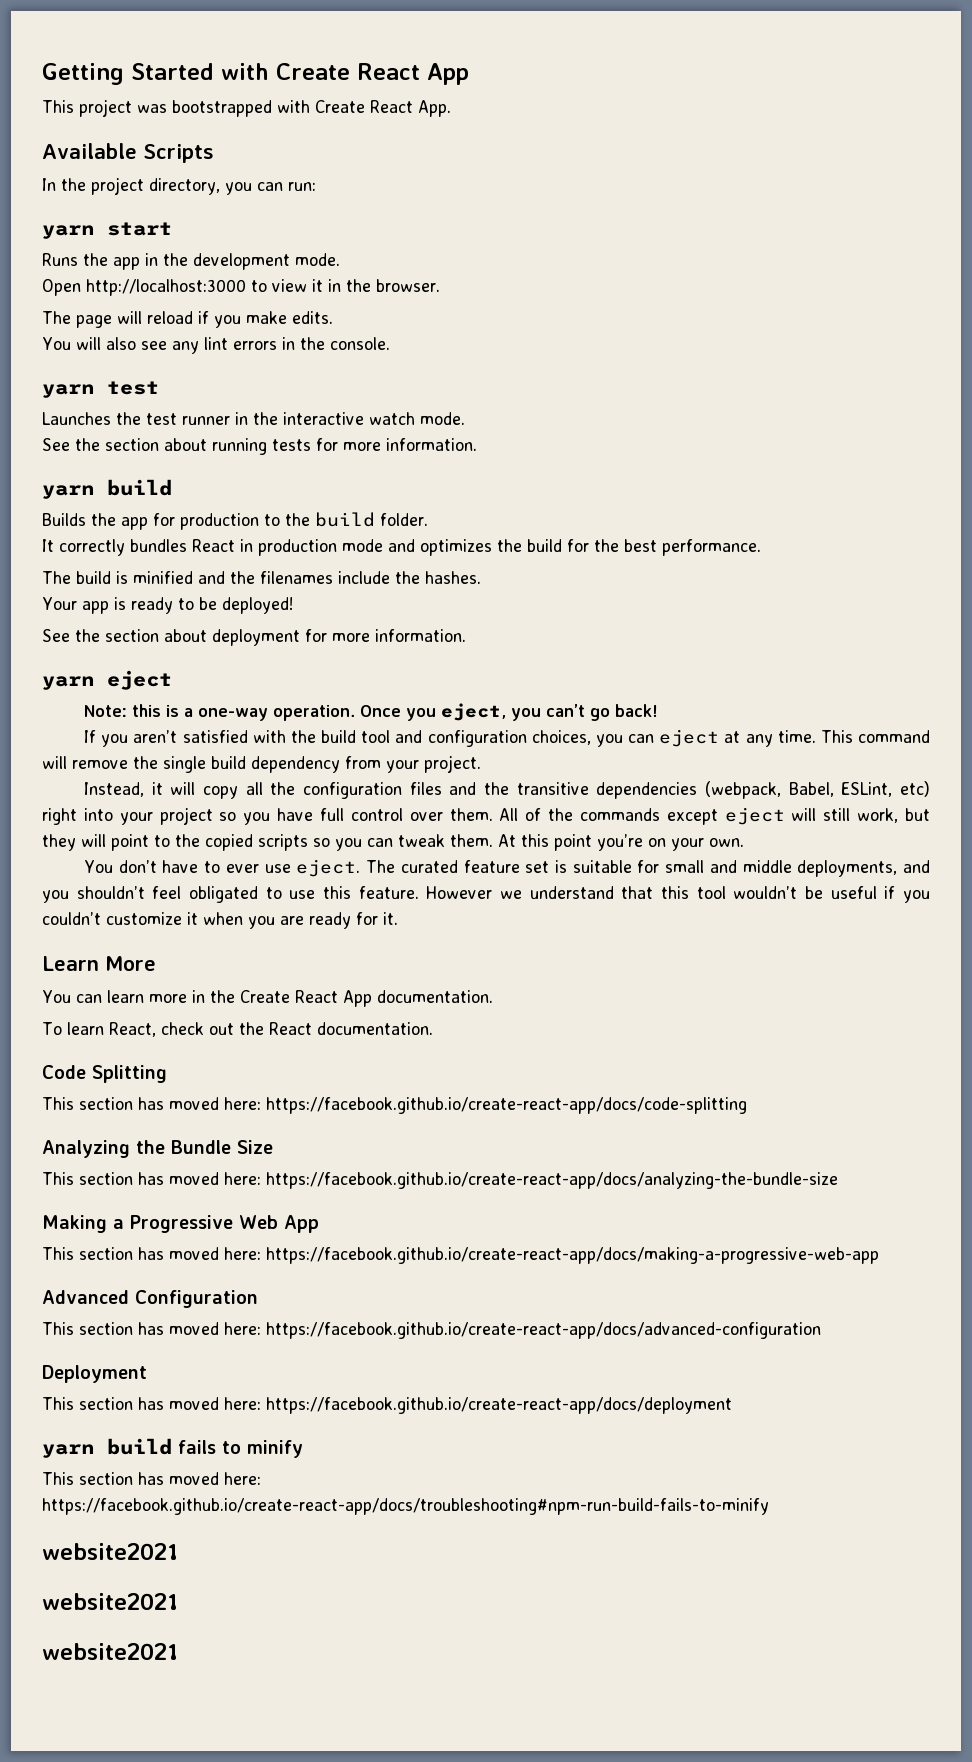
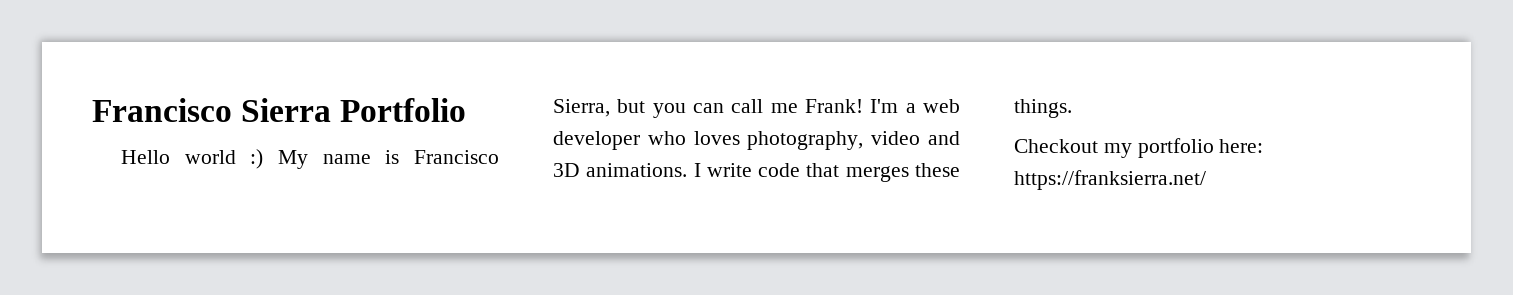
[42,63,469,85] [42,99,451,117] [42,143,214,163] [42,177,316,195] [42,222,172,239] [42,253,340,270] [42,279,440,296] [42,311,333,328] [42,337,390,354] [42,381,159,398] [42,412,465,425] [42,438,477,455] [42,479,172,499] [42,512,428,530] [42,539,761,556] [42,571,481,584] [42,597,293,614] [42,629,466,646] [42,670,172,690] [84,703,659,721] [84,729,931,747] [42,755,481,773] [84,781,930,799] [42,807,931,825] [42,834,744,851] [84,859,930,877] [42,886,930,903] [42,912,398,929] [42,956,156,971] [42,990,493,1007] [42,1022,433,1037] [42,1065,167,1083] [42,1097,747,1114] [42,1140,273,1158] [42,1172,838,1189] [42,1215,319,1233] [42,1247,879,1264] [42,1290,258,1308] [42,1322,821,1339] [42,1365,147,1383] [42,1397,732,1414] [42,1438,303,1458] [42,1472,261,1485] [42,1498,769,1515] [42,1543,178,1560] [42,1593,178,1610] [42,1643,178,1660] Getting Started with Create React App // This project was bootstrapped with Create React App. // Available Scripts // In the project directory, you can run: // yarn start // Runs the app in the development mode. // Open http://localhost:3000 to view it in the browser. // The page will reload if you make edits. // You will also see any lint errors in the console. // yarn test // Launches the test runner in the interactive watch mode. // See the section about running tests for more information. // yarn build // Builds the app for production to the build folder. // It correctly bundles React in production mode and optimizes the build for the best performance. // The build is minified and the filenames include the hashes. // Your app is ready to be deployed! // See the section about deployment for more information. // yarn eject // Note: this is a one-way operation. Once you eject, you can’t go back! // If you aren’t satisfied with the build tool and configuration choices, you can eject at any time. This command will remove the single build dependency from your project. // Instead, it will copy all the configuration files and the transitive dependencies (webpack, Babel, ESLint, etc) right into your project so you have full control over them. All of the commands except eject will still work, but they will point to the copied scripts so you can tweak them. At this point you’re on your own. // You don’t have to ever use eject. The curated feature set is suitable for small and middle deployments, and you shouldn’t feel obligated to use this feature. However we understand that this tool wouldn’t be useful if you couldn’t customize it when you are ready for it. // Learn More // You can learn more in the Create React App documentation. // To learn React, check out the React documentation. // Code Splitting // This section has moved here: https://facebook.github.io/create-react-app/docs/code-splitting // Analyzing the Bundle Size // This section has moved here: https://facebook.github.io/create-react-app/docs/analyzing-the-bundle-size // Making a Progressive Web App // This section has moved here: https://facebook.github.io/create-react-app/docs/making-a-progressive-web-app // Advanced Configuration // This section has moved here: https://facebook.github.io/create-react-app/docs/advanced-configuration // Deployment // This section has moved here: https://facebook.github.io/create-react-app/docs/deployment // yarn build fails to minify // This section has moved here: https://facebook.github.io/create-react-app/docs/troubleshooting#npm-run-build-fails-to-minify // website2021 // website2021 // website2021 -> [92,98,467,122] [121,149,500,169] [553,99,960,118] [553,131,960,150] [553,163,960,182] [1014,99,1072,118] [1014,138,1264,158] [1014,170,1206,190] Francisco Sierra Portfolio // Hello world :) My name is Francisco Sierra, but you can call me Frank! I'm a web developer who loves photography, video and 3D animations. I write code that merges these things. // Checkout my portfolio here: https://franksierra.net/

